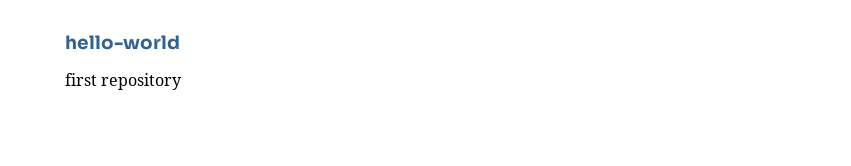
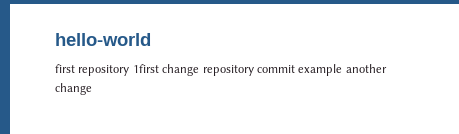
(183, 81) none -> [132,64,387,76] [55,83,92,95] 1first change repository commit example another change

